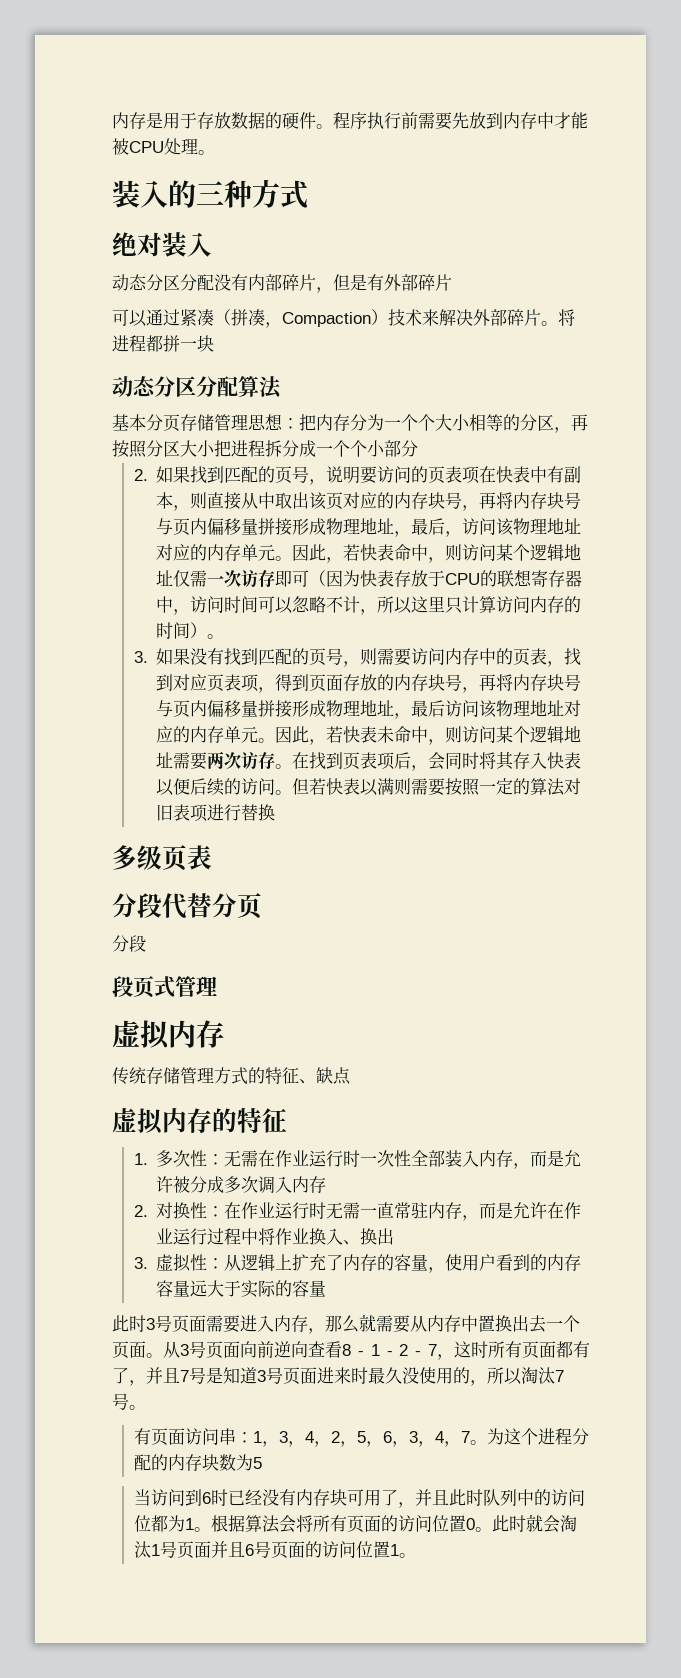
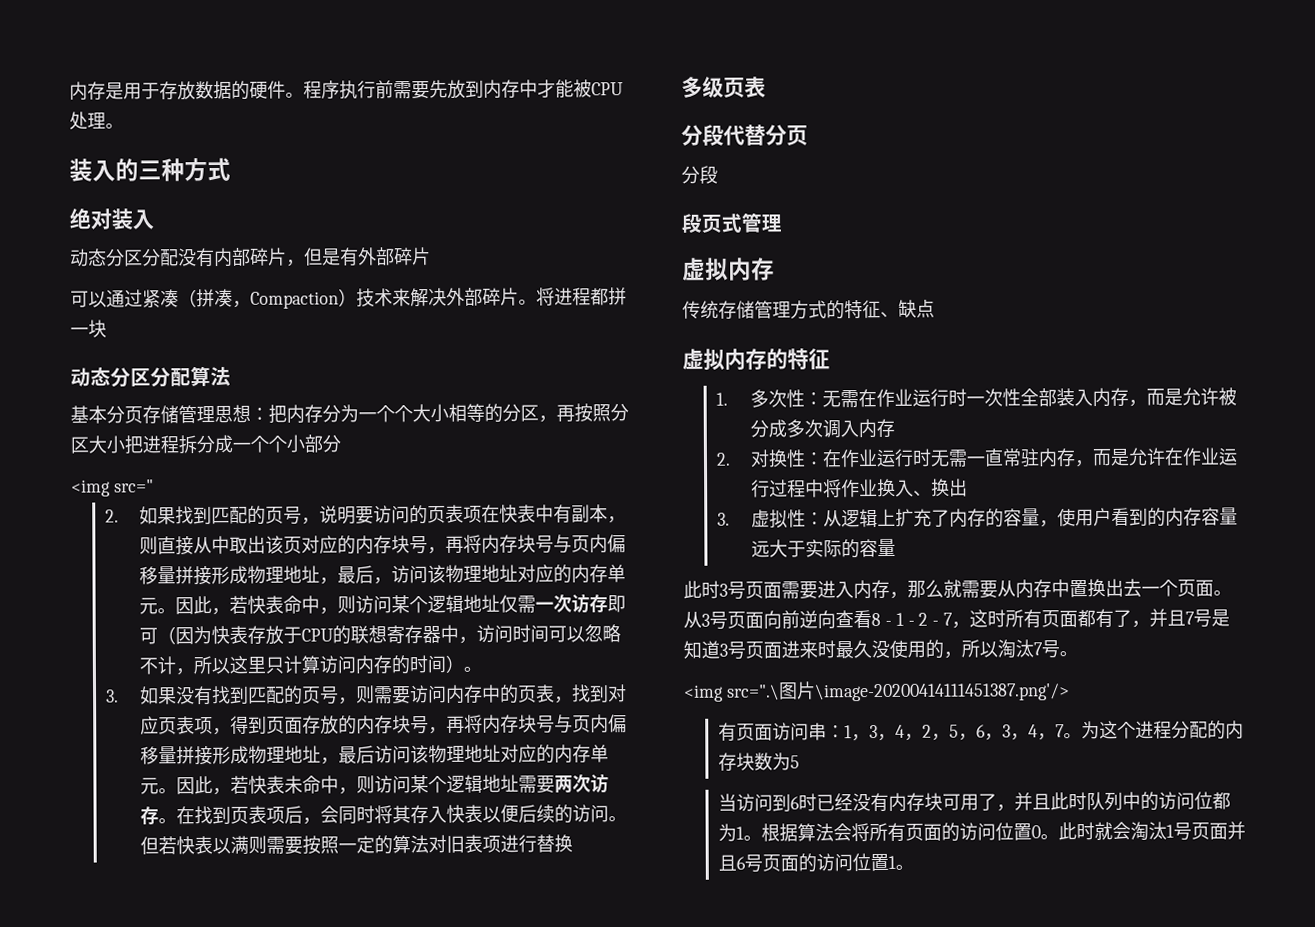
(418, 448) none -> [71,479,154,497] // <img src="
(146, 1407) none -> [684,681,1070,702] // <img src=".\图片\image-20200414111451387.png'/>

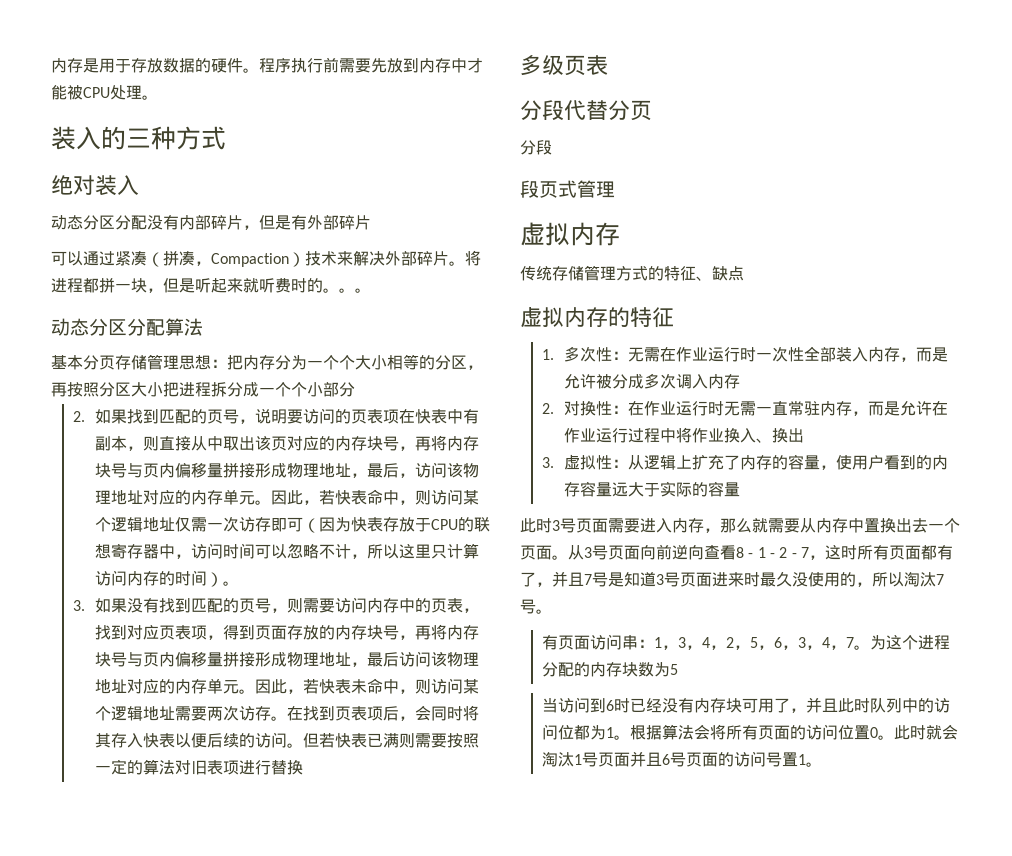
(107, 328) none -> [147,278,371,293] ，但是听起来就听费时的。。。
[71,479,154,497] // <img src=" -> (355, 389) none
[211,837,231,855] 以 -> [366,733,383,747] 已
[684,681,1070,702] // <img src=".\图片\image-20200414111451387.png'/> -> (552, 611) none
[851,853,871,872] 位 -> [765,752,782,767] 号

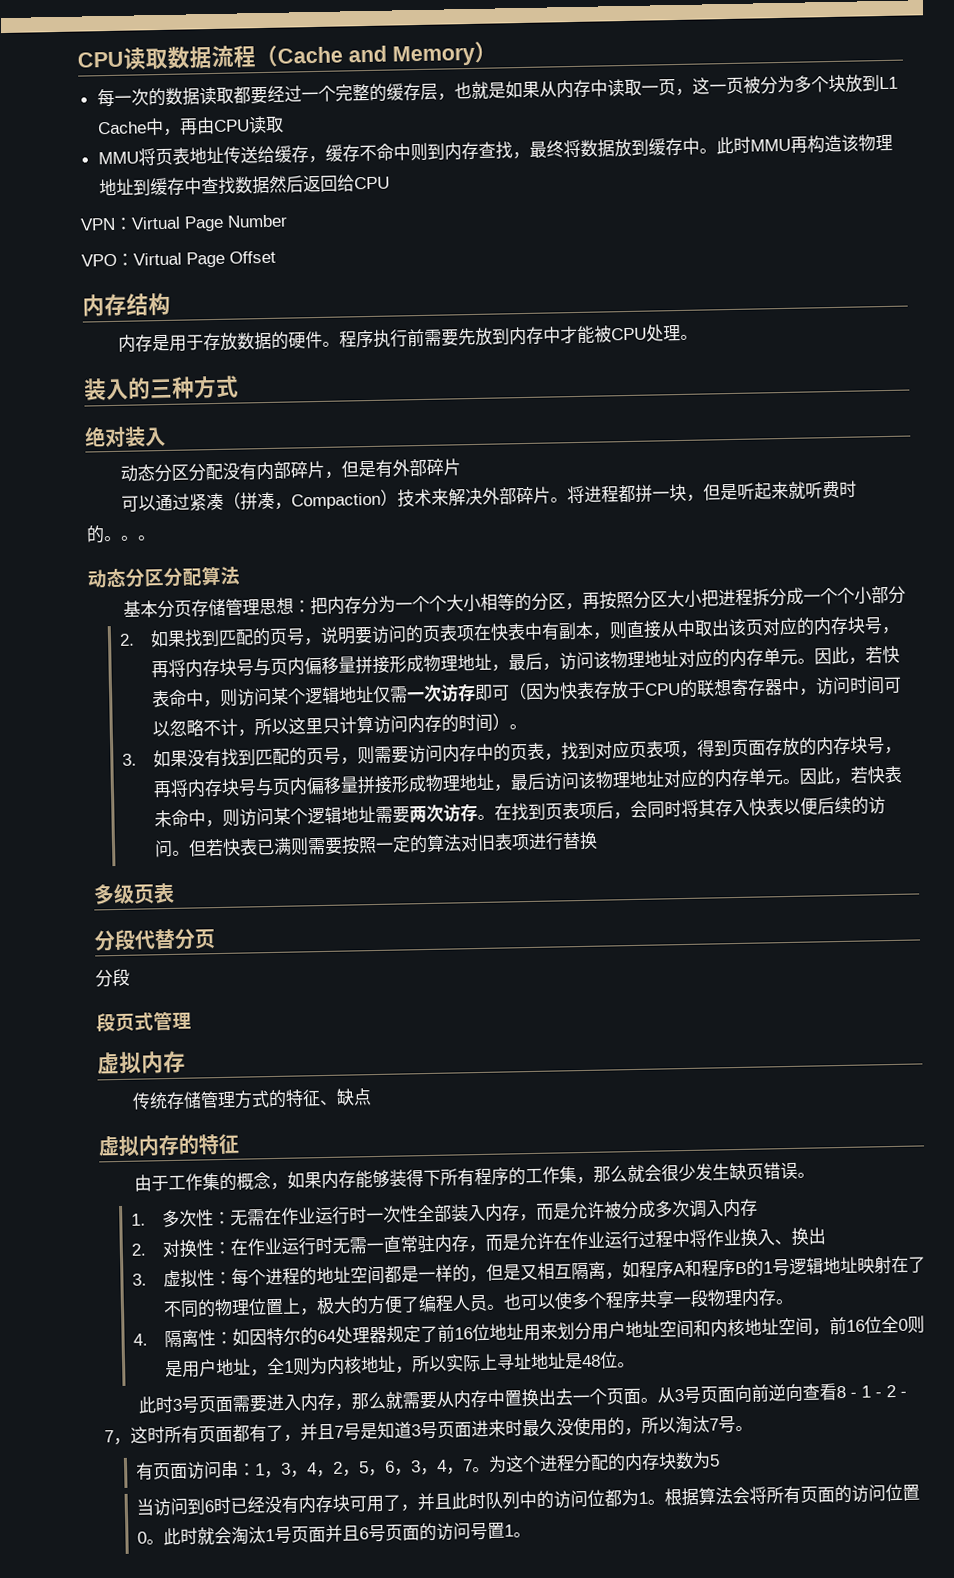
(51, 65) none -> [77,41,497,70] [96,74,898,107] [97,115,284,136] [97,134,893,166] [98,174,390,197] [80,214,288,232] [81,250,276,268] [82,292,171,317] CPU读取数据流程（Cache and Memory） // 每一次的数据读取都要经过一个完整的缓存层，也就是如果从内存中读取一页，这一页被分为多个块放到L1 Cache中，再由CPU读取 // MMU将页表地址传送给缓存，缓存不命中则到内存查找，最终将数据放到缓存中。此时MMU再构造该物理地址到缓存中查找数据然后返回给CPU // VPN：Virtual Page Number // VPO：Virtual Page Offset // 内存结构 //
(674, 317) none -> [133,1161,815,1192] // 由于工作集的概念，如果内存能够装得下所有程序的工作集，那么就会很少发生缺页错误。
[627,454,948,470] [563,481,740,497] 从逻辑上扩充了内存的容量，使用户看到的内存容量远大于实际的容量 -> [231,1255,927,1286] [163,1288,795,1318] [133,1315,926,1349] [165,1351,636,1378] 每个进程的地址空间都是一样的，但是又相互隔离，如程序A和程序B的1号逻辑地址映射在了不同的物理位置上，极大的方便了编程人员。也可以使多个程序共享一段物理内存。 // 4.隔离性：如因特尔的64处理器规定了前16位地址用来划分用户地址空间和内核地址空间，前16位全0则是用户地址，全1则为内核地址，所以实际上寻址地址是48位。

